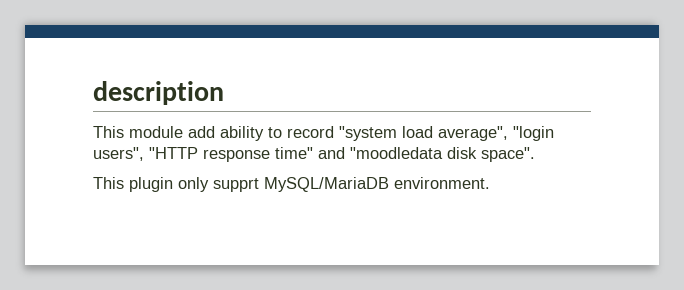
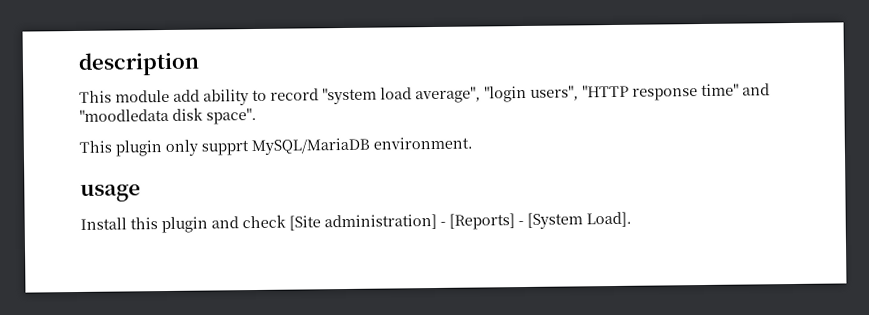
(490, 183) none -> [80,183,141,202] [80,211,632,234] // usage // Install this plugin and check [Site administration] - [Reports] - [System Load].

